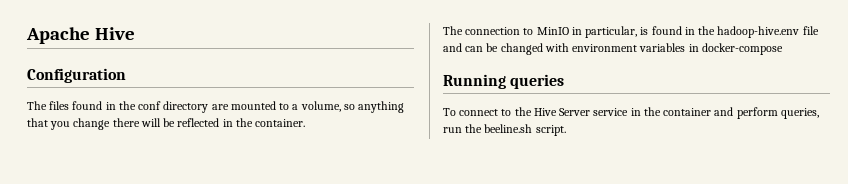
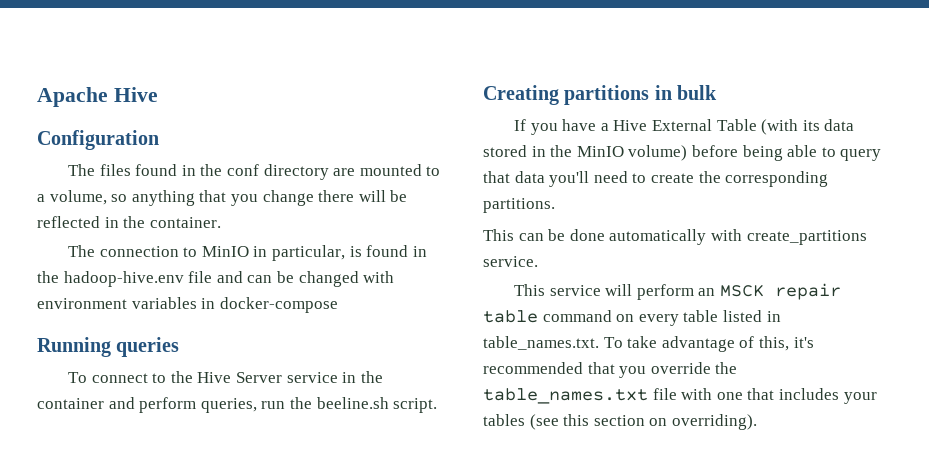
(566, 130) none -> [483,85,718,105] [514,119,855,135] [483,145,882,161] [483,171,829,187] [483,198,555,213] [483,229,867,245] [483,256,538,267] [514,283,841,300] [483,310,781,326] [483,336,814,352] [483,362,738,378] [483,388,877,404] [483,414,757,430] // Creating partitions in bulk // If you have a Hive External Table (with its data stored in the MinIO volume) before being able to query that data you'll need to create the corresponding partitions. // This can be done automatically with create_partitions service. // This service will perform an MSCK repair table command on every table listed in table_names.txt. To take advantage of this, it's recommended that you override the table_names.txt file with one that includes your tables (see this section on overriding).

